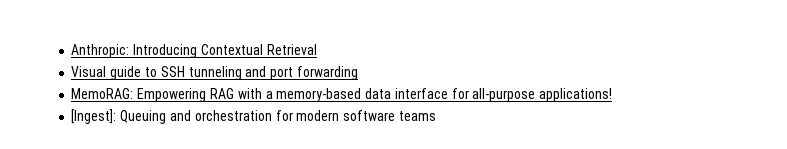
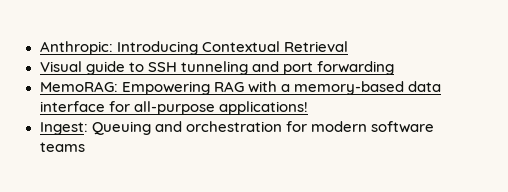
[71,109,117,124] [Ingest]: -> [39,122,88,135] Ingest:

